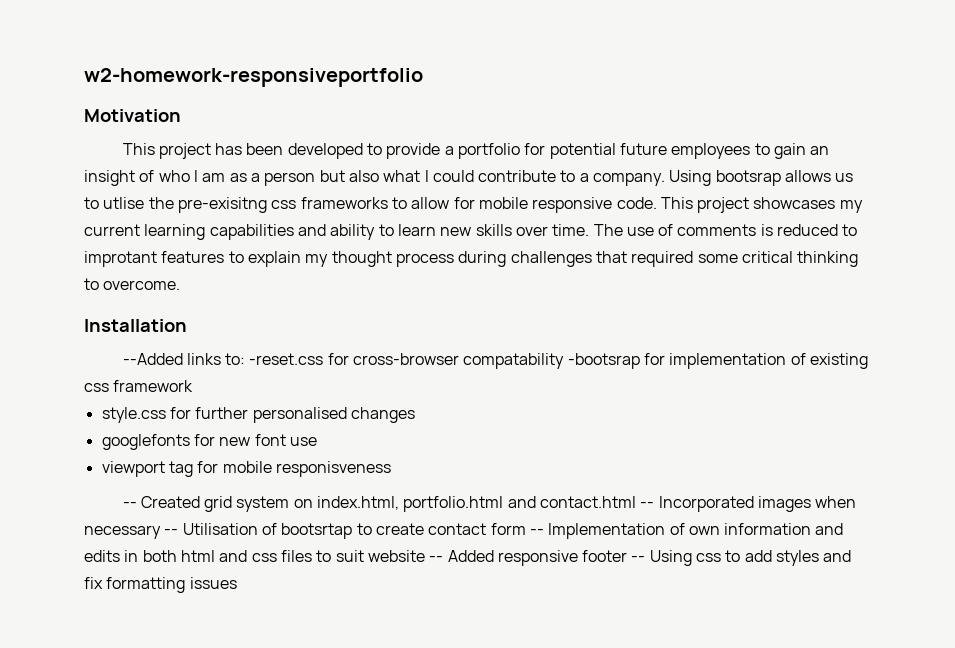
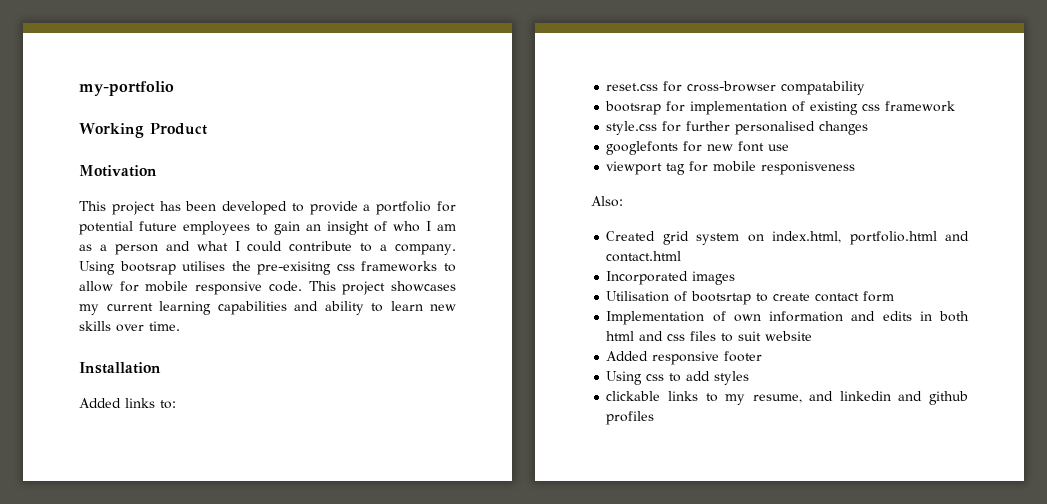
[84,68,423,87] w2-homework-responsiveportfolio -> [79,81,174,96] [79,123,207,138] my-portfolio // Working Product
[319,170,379,182] but also -> [165,241,190,251] and
[785,170,854,182] [84,197,145,209] allows us to utlise -> [182,261,226,271] utilises
[593,224,858,236] [84,251,859,267] [84,278,181,290] The use of comments is reduced to improtant features to explain my thought process during challenges that required some critical thinking to overcome. -> (180, 326) none
[122,353,183,365] --Added -> [79,398,121,408] Added
[249,353,324,365] -reset.css -> [606,83,659,91] // reset.css
[567,353,640,369] -bootsrap -> [605,101,662,115] // bootsrap
[122,502,137,508] -- -> [591,196,623,207] Also: //
[640,502,655,508] -- -> (682, 256) //
[815,496,857,508] [84,525,179,539] when necessary -- -> (736, 278) //
[529,529,544,535] -- -> (895, 296) //
[429,556,444,562] -- -> (813, 336) //
[631,556,646,562] -- -> (763, 356) //
[823,550,852,562] [84,577,237,593] and fix formatting issues -> [606,391,968,405] [606,411,655,425] // clickable links to my resume, and linkedin and github profiles

